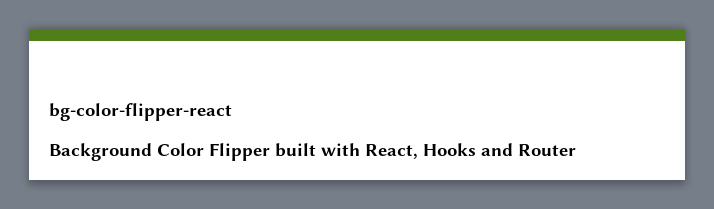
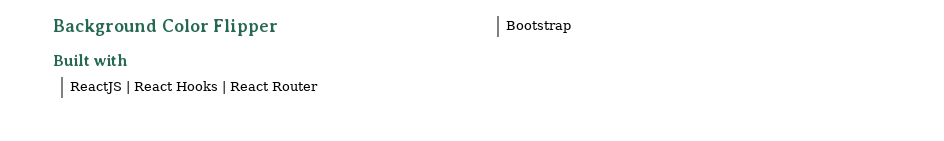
[49,103,232,121] bg-color-flipper-react // -> (53, 27) none
[275,143,316,157] built -> [53,54,90,66] // Built
[365,143,513,159] React, Hooks and -> [70,81,270,94] // ReactJS | React Hooks | React
(576, 150) none -> [506,21,572,33] // Bootstrap

